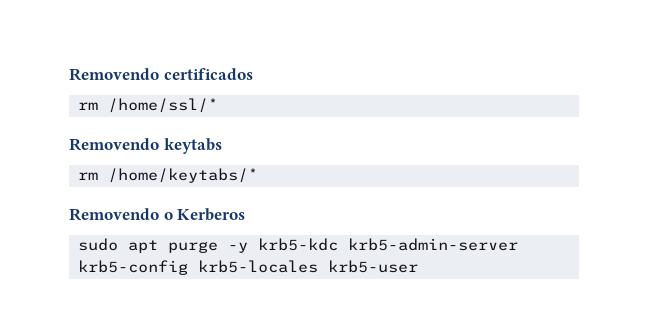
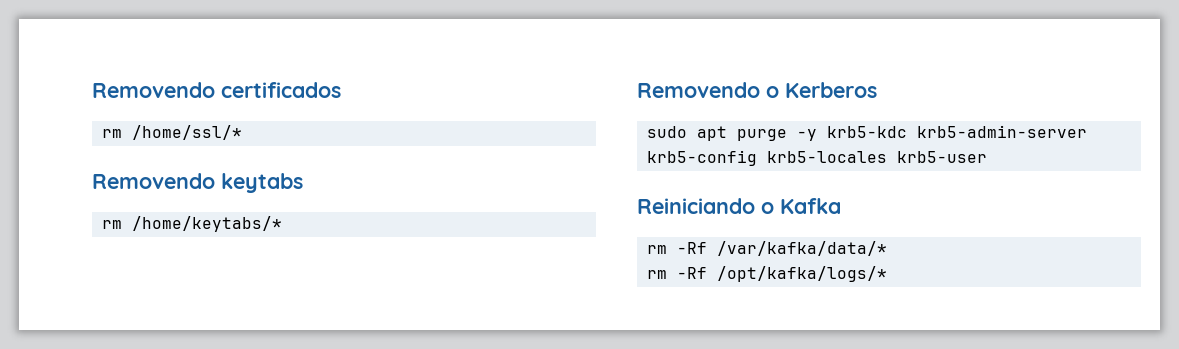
(419, 266) none -> [637,198,841,214] [646,241,887,256] [646,266,887,282] // Reiniciando o Kafka // rm -Rf /var/kafka/data/* // rm -Rf /opt/kafka/logs/*

